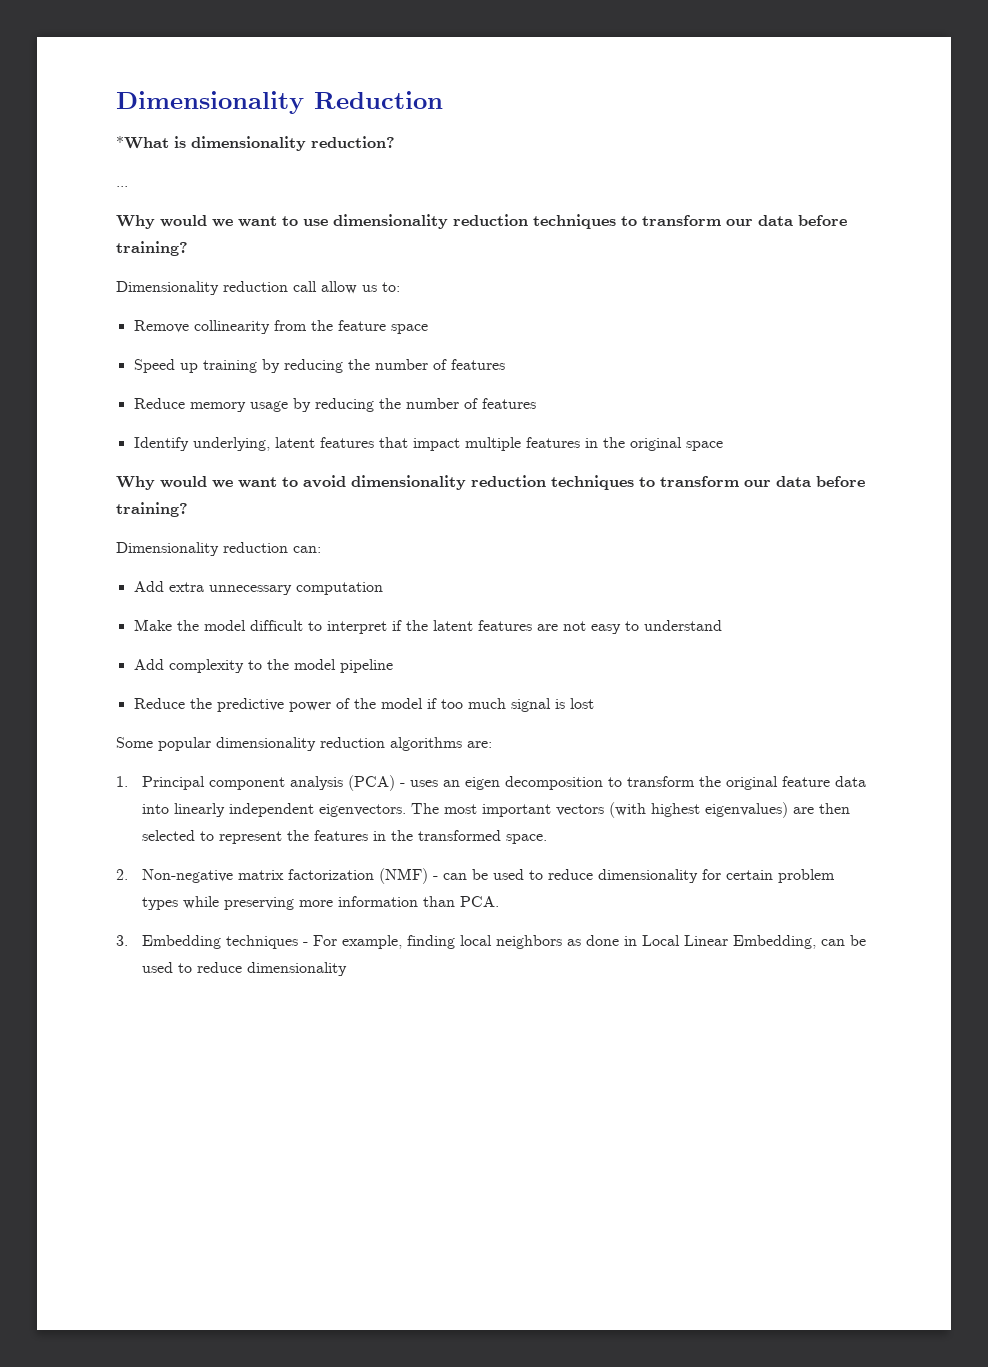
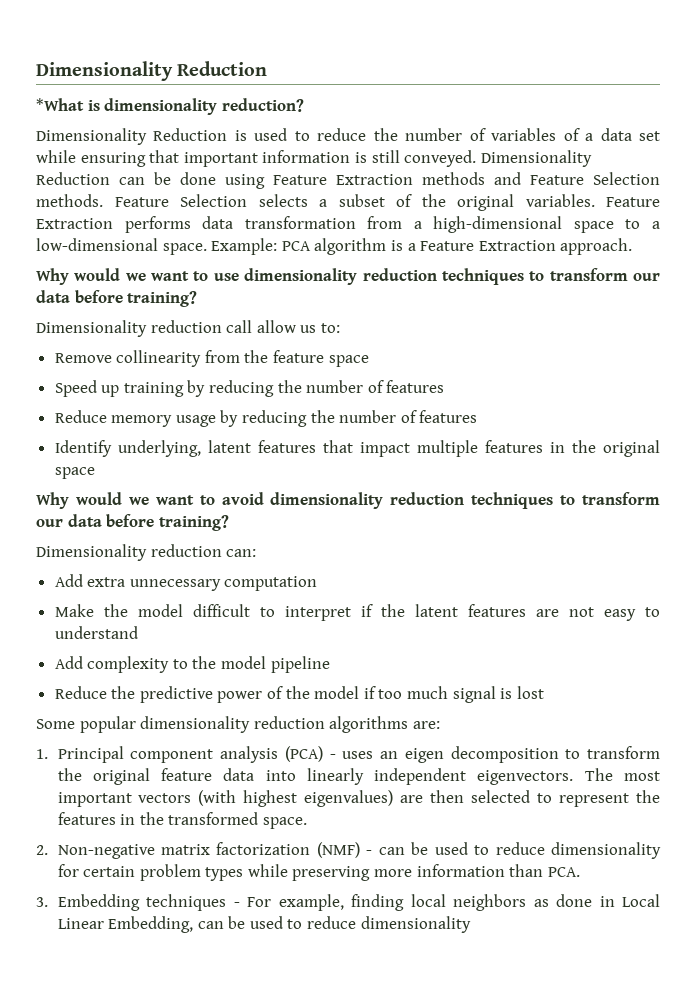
[116,186,128,187] ... -> [36,128,660,145] [36,150,592,167] [36,172,660,189] [36,194,660,211] [36,216,660,233] [36,238,633,255] Dimensionality Reduction is used to reduce the number of variables of a data set while ensuring that important information is still conveyed. Dimensionality Reduction can be done using Feature Extraction methods and Feature Selection methods. Feature Selection selects a subset of the original variables. Feature Extraction performs data transformation from a high-dimensional space to a low-dimensional space. Example: PCA algorithm is a Feature Extraction approach.

